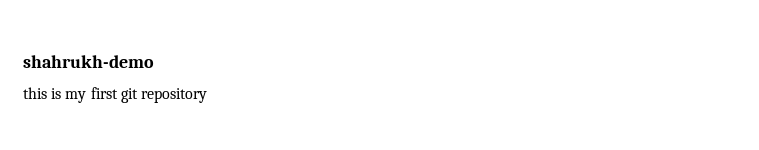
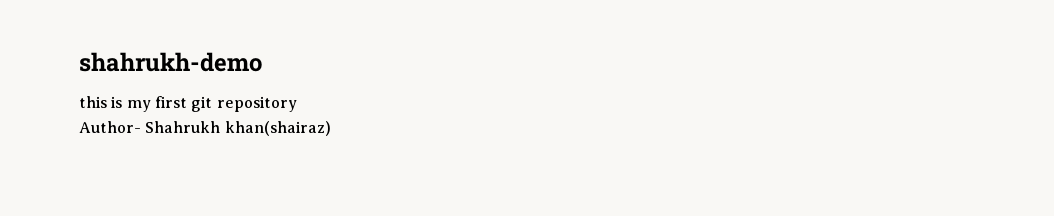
(207, 95) none -> [79,121,331,136] // Author- Shahrukh khan(shairaz)

